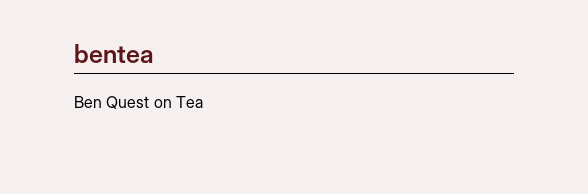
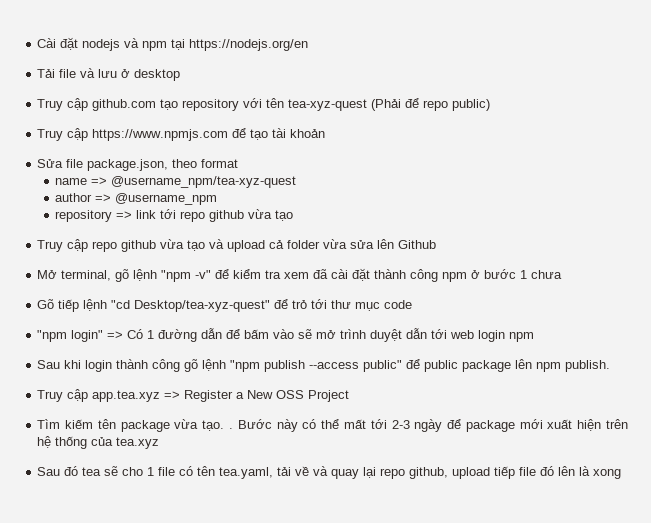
[74,44,154,63] [74,96,203,109] bentea // Ben Quest on Tea -> [37,37,309,51] [37,68,181,81] [37,98,491,111] [37,128,326,141] [37,159,239,171] [55,176,297,188] [55,193,218,205] [55,209,294,222] [37,239,437,252] [37,268,563,282] [37,299,413,312] [37,328,535,342] [37,359,611,372] [37,389,350,402] [37,419,629,432] [37,436,160,449] [37,466,622,479] Cài đặt nodejs và npm tại https://nodejs.org/en // Tải file và lưu ở desktop // Truy cập github.com tạo repository với tên tea-xyz-quest (Phải để repo public) // Truy cập https://www.npmjs.com để tạo tài khoản // Sửa file package.json, theo format // name => @username_npm/tea-xyz-quest // author => @username_npm // repository => link tới repo github vừa tạo // Truy cập repo github vừa tạo và upload cả folder vừa sửa lên Github // Mở terminal, gõ lệnh "npm -v" để kiểm tra xem đã cài đặt thành công npm ở bước 1 chưa // Gõ tiếp lệnh "cd Desktop/tea-xyz-quest" để trỏ tới thư mục code // "npm login" => Có 1 đường dẫn để bấm vào sẽ mở trình duyệt dẫn tới web login npm // Sau khi login thành công gõ lệnh "npm publish --access public" để public package lên npm publish. // Truy cập app.tea.xyz => Register a New OSS Project // Tìm kiếm tên package vừa tạo. . Bước này có thể mất tới 2-3 ngày để package mới xuất hiện trên hệ thống của tea.xyz // Sau đó tea sẽ cho 1 file có tên tea.yaml, tải về và quay lại repo github, upload tiếp file đó lên là xong

